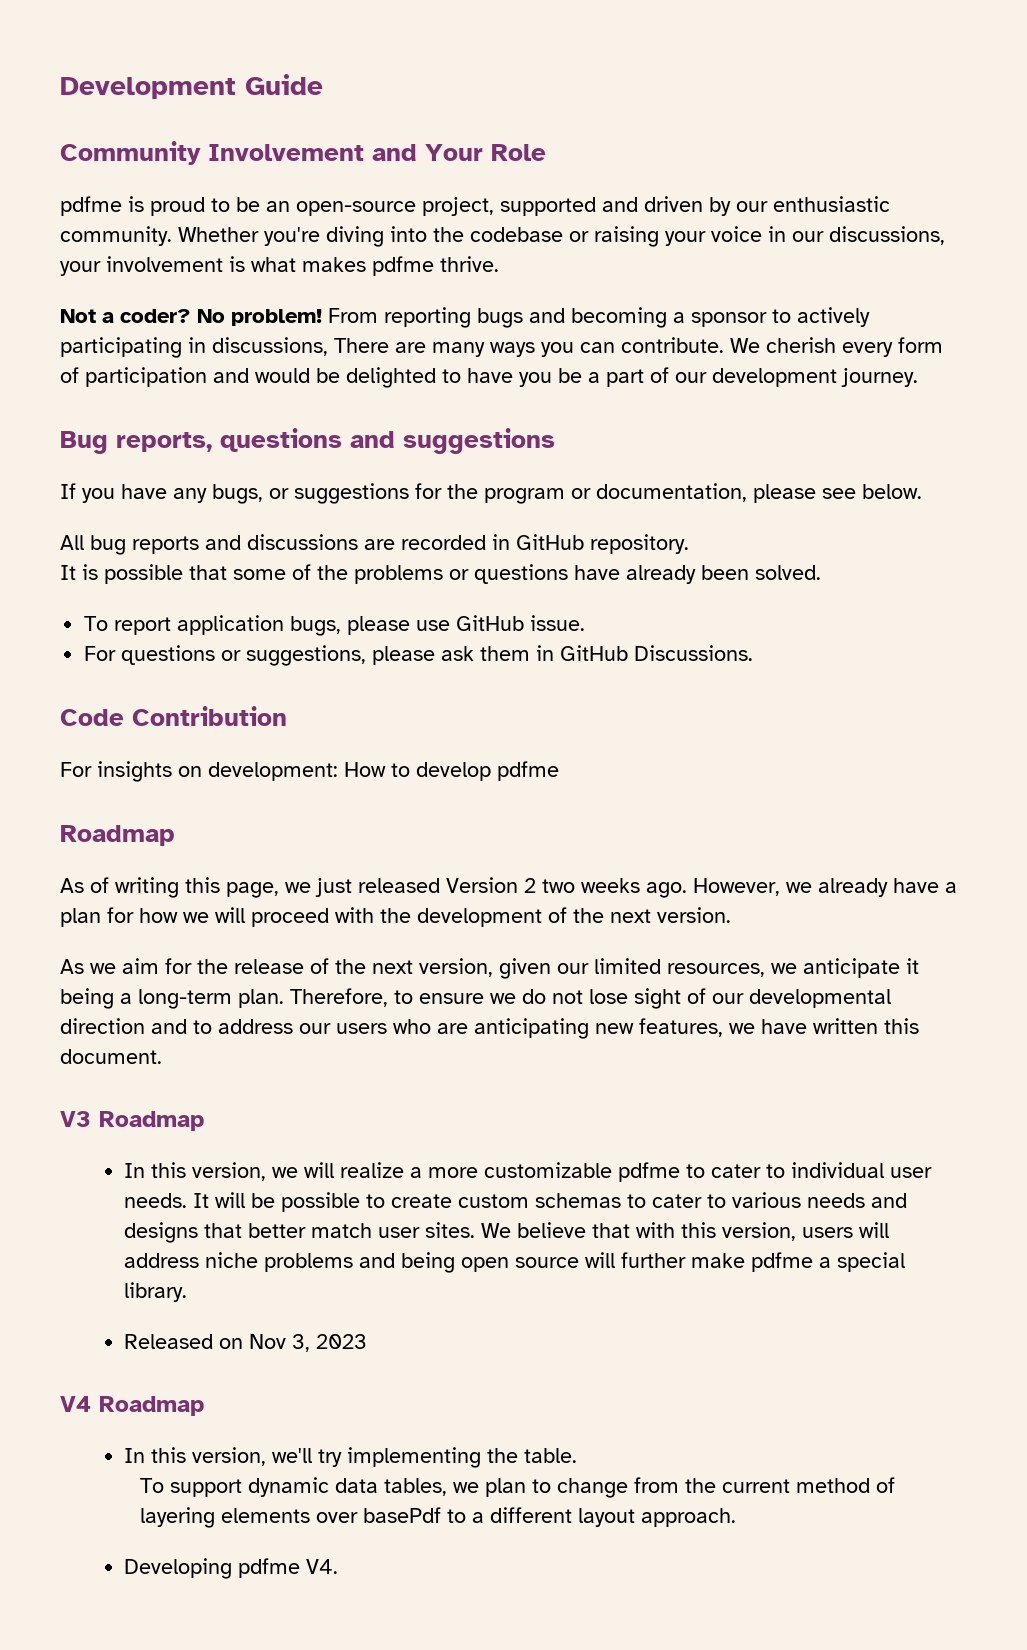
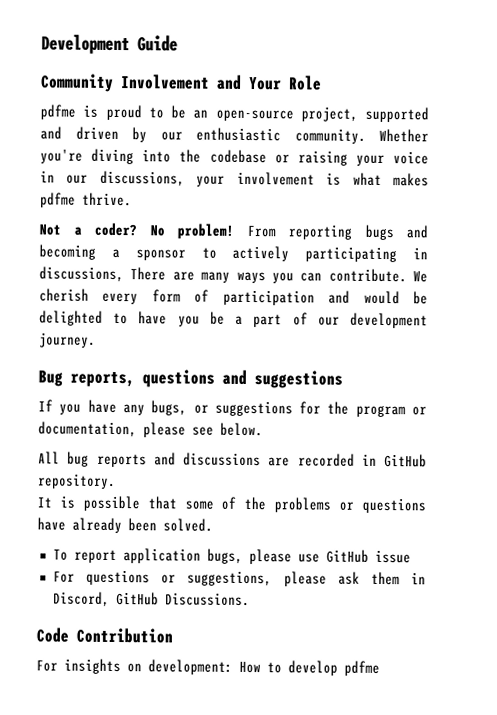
[530,615,586,631] issue. -> [374,549,411,564] issue
(555, 653) none -> [52,591,110,607] Discord,
[60,825,175,846] [60,877,957,898] [60,907,731,927] [60,958,919,979] [60,988,891,1009] [60,1018,919,1039] [60,1049,162,1064] [60,1111,204,1131] [124,1162,933,1182] [124,1192,908,1212] [124,1222,890,1243] [124,1252,906,1273] [124,1282,188,1302] [124,1334,368,1352] [60,1396,204,1416] [124,1447,578,1468] [140,1477,896,1498] [140,1507,737,1528] [124,1558,339,1579] // Roadmap // As of writing this page, we just released Version 2 two weeks ago. However, we already have a plan for how we will proceed with the development of the next version. // As we aim for the release of the next version, given our limited resources, we anticipate it being a long-term plan. Therefore, to ensure we do not lose sight of our developmental direction and to address our users who are anticipating new features, we have written this document. // V3 Roadmap // In this version, we will realize a more customizable pdfme to cater to individual user needs. It will be possible to create custom schemas to cater to various needs and designs that better match user sites. We believe that with this version, users will address niche problems and being open source will further make pdfme a special library. // Released on Nov 3, 2023 // V4 Roadmap // In this version, we'll try implementing the table. // To support dynamic data tables, we plan to change from the current method of layering elements over basePdf to a different layout approach. // Developing pdfme V4. -> (380, 668) none

